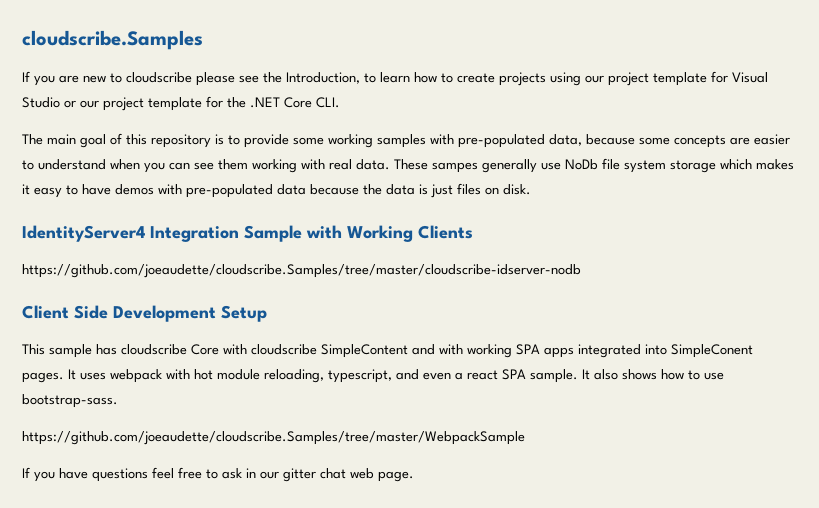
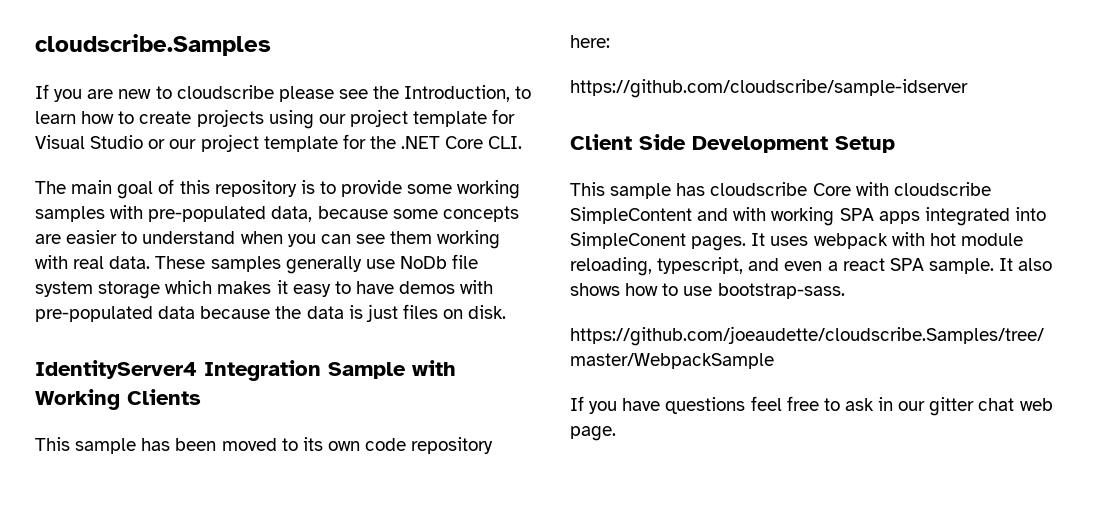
[432,162,478,173] sampes -> [210,256,281,272] samples
[22,264,581,278] https://github.com/joeaudette/cloudscribe.Samples/tree/master/cloudscribe-idserver-nodb -> [35,437,494,454] [570,35,610,48] [570,79,968,98] This sample has been moved to its own code repository here: // https://github.com/cloudscribe/sample-idserver

